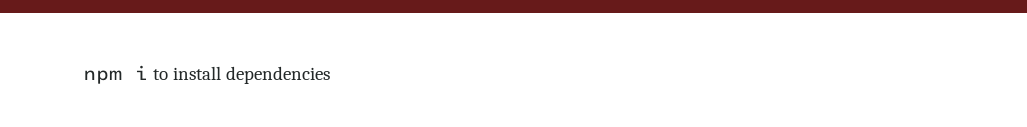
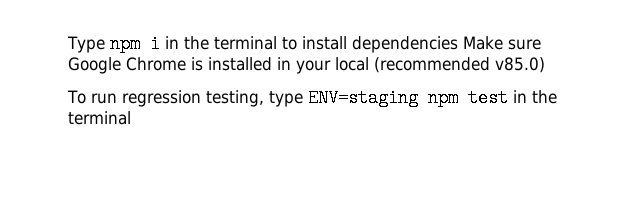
(83, 77) none -> [67,36,105,53] Type
[153,66,331,84] to install dependencies -> [164,36,541,53] [68,57,545,74] [67,89,557,107] [68,111,131,125] in the terminal to install dependencies Make sure Google Chrome is installed in your local (recommended v85.0) // To run regression testing, type ENV=staging npm test in the terminal

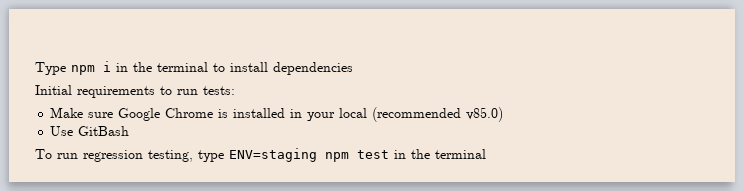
(458, 44) none -> [35,85,235,98] // Initial requirements to run tests: //
(545, 65) none -> [50,126,130,136] // Use GitBash

